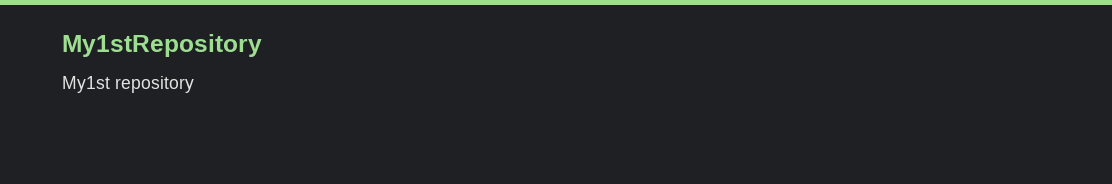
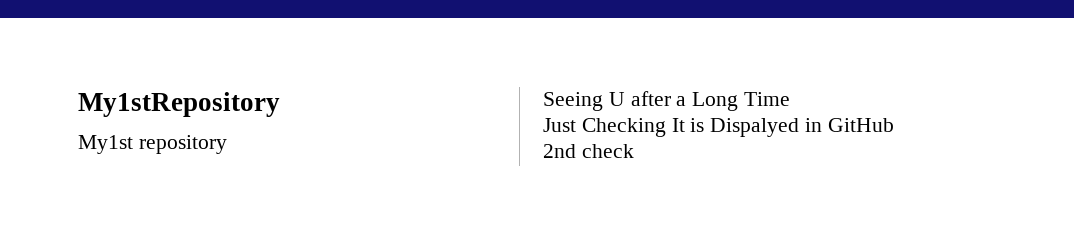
(194, 84) none -> [543,91,791,111] [543,118,894,137] [543,144,634,158] // Seeing U after a Long Time // Just Checking It is Dispalyed in GitHub // 2nd check

